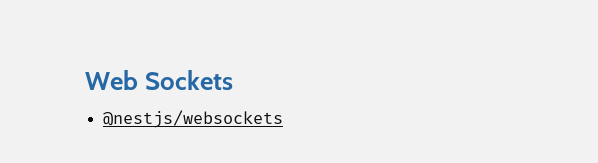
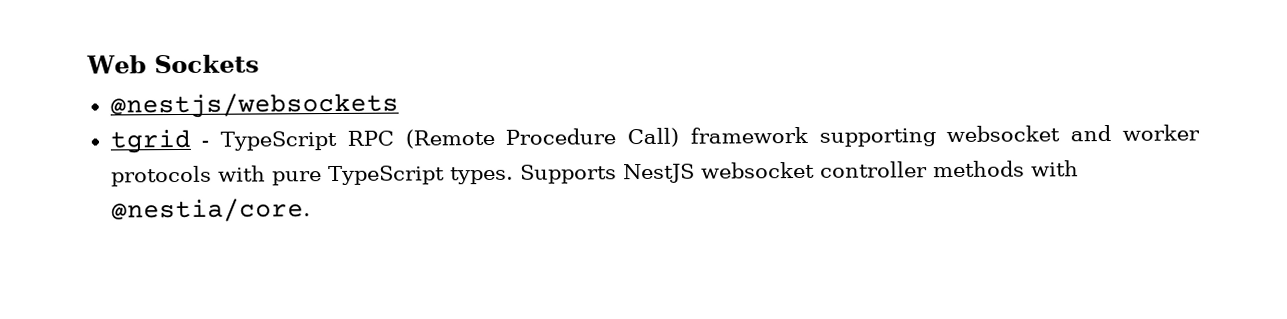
(284, 119) none -> [109,124,1200,154] [110,160,1079,187] [110,198,311,223] // tgrid - TypeScript RPC (Remote Procedure Call) framework supporting websocket and worker protocols with pure TypeScript types. Supports NestJS websocket controller methods with @nestia/core.

